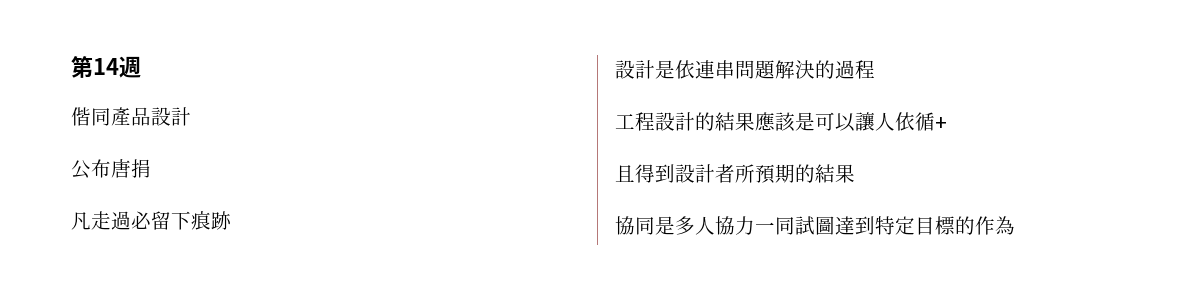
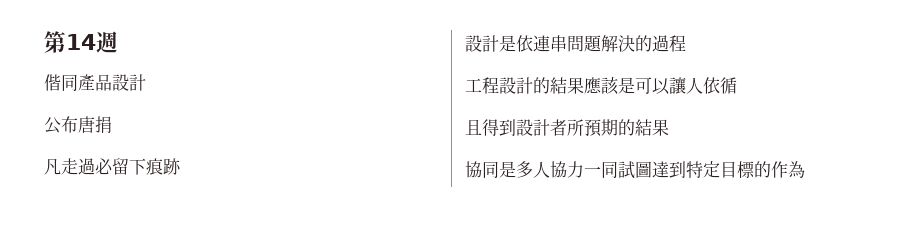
[935,117,947,129] + -> (737, 85) none

